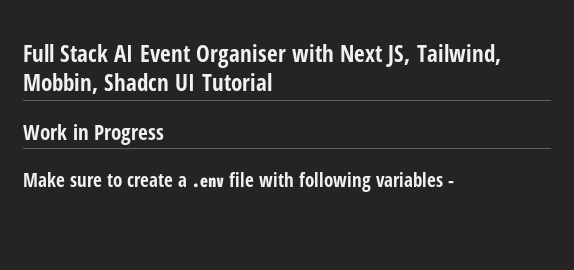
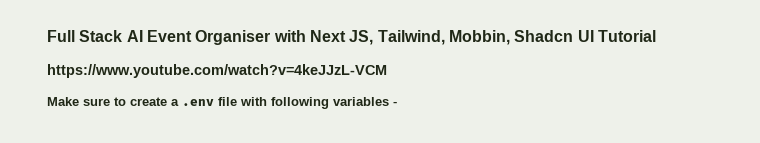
[23,124,165,145] Work in Progress -> [47,64,387,78] https://www.youtube.com/watch?v=4keJJzL-VCM

